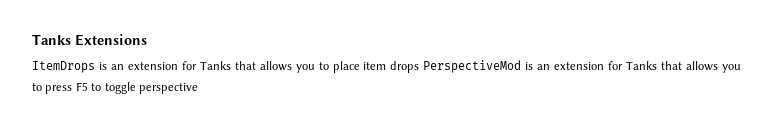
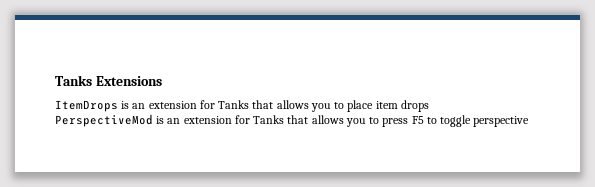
(420, 67) none -> (429, 106) //

